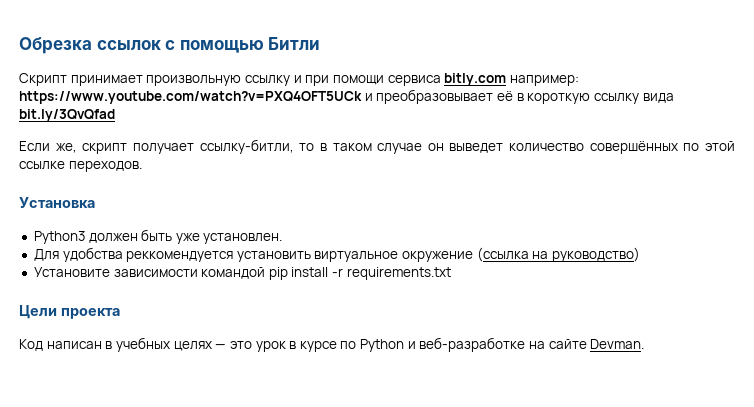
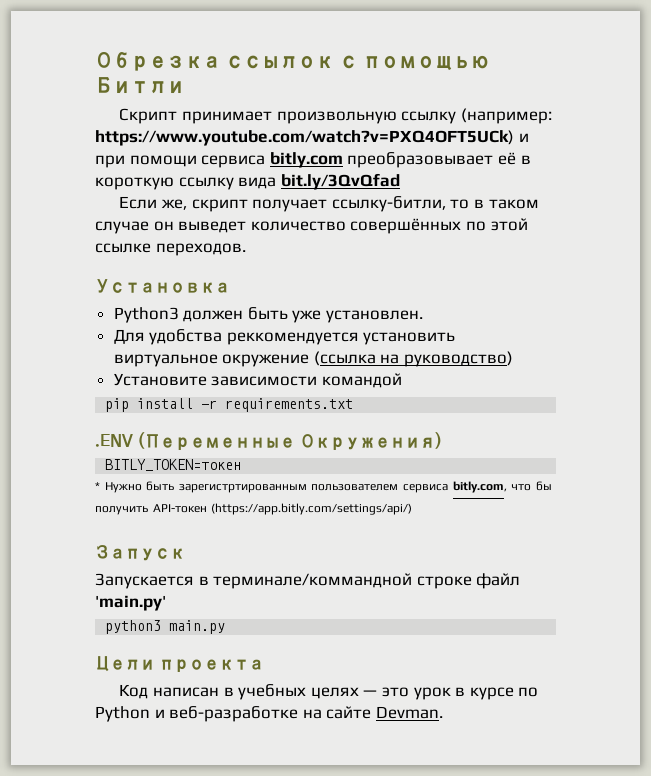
(290, 80) none -> [460,108,552,124] [95,130,514,146] (например: https://www.youtube.com/watch?v=PXQ4OFT5UCk)
[509,75,579,86] [19,91,373,104] например: https://www.youtube.com/watch?v=PXQ4OFT5UCk и -> (343, 160) none
(266, 273) none -> (402, 380) //
(451, 273) none -> [95,432,443,450] [105,459,242,471] [95,481,552,493] [95,503,413,515] [95,545,185,561] [95,573,521,589] [95,595,166,611] [105,620,226,634] // .ENV (Переменные Окружения) // BITLY_TOKEN=токен // * Нужно быть зарегистртированным пользователем сервиса bitly.com, что бы получить API-токен (https://app.bitly.com/settings/api/) // Запуск // Запускается в терминале/коммандной строке файл 'main.py' // python3 main.py

